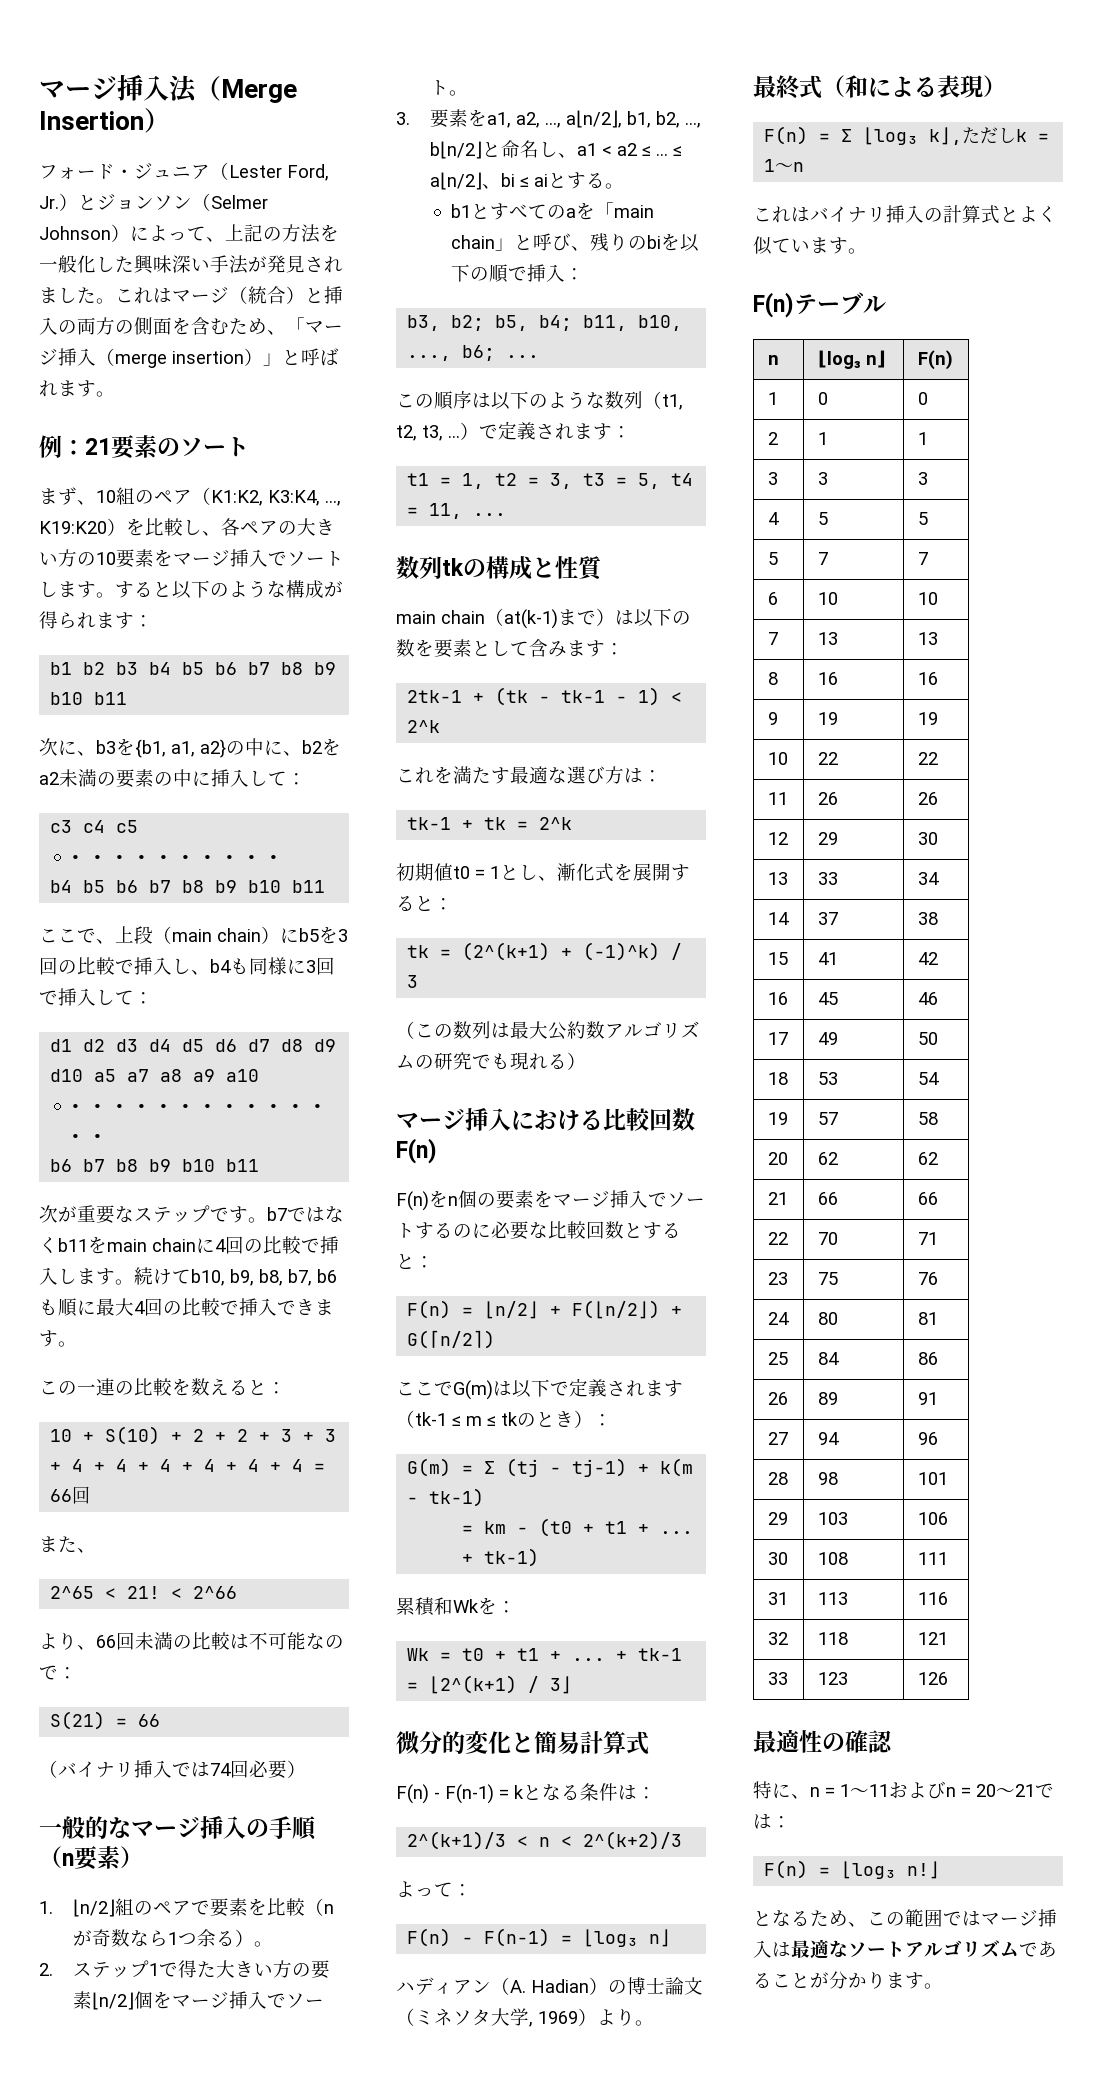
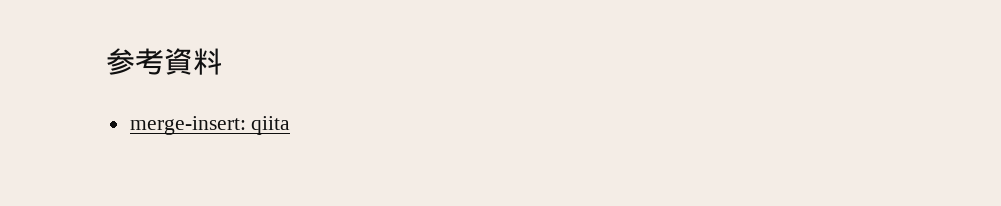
[39,74,297,103] [39,108,170,133] [39,162,329,181] [39,193,268,211] [39,224,339,243] [39,255,343,274] [39,286,343,304] [39,317,343,335] [39,348,339,368] [39,380,115,397] [39,435,249,459] [39,487,341,506] [39,518,335,536] [39,549,344,568] [39,580,343,599] [39,611,153,629] [50,662,337,675] [50,692,128,705] [39,738,341,758] [39,769,306,788] [50,820,139,833] [70,855,280,863] [50,880,326,893] [39,926,348,944] [39,957,335,975] [39,988,153,1006] [50,1039,337,1052] [50,1069,260,1082] [70,1104,324,1112] [70,1134,104,1142] [50,1159,260,1172] [39,1205,344,1224] [39,1236,339,1254] [39,1267,337,1286] [39,1298,334,1317] [39,1330,77,1347] [39,1378,286,1396] [50,1426,337,1445] [50,1459,326,1472] [50,1486,91,1504] [39,1536,96,1553] [50,1586,238,1599] [39,1632,344,1650] [39,1665,77,1680] [50,1711,161,1730] [39,1760,306,1779] [39,1815,317,1840] [39,1846,143,1870] [39,1898,335,1917] [73,1929,274,1947] [39,1960,331,1979] [73,1991,325,2010] [430,80,469,96] [396,109,702,128] [430,140,683,159] [430,172,625,190] [450,202,654,220] [450,233,699,252] [450,264,584,283] [407,315,683,331] [407,345,540,361] [396,391,683,410] [396,421,631,441] [407,473,694,489] [407,503,507,519] [396,556,604,581] [396,608,691,629] [396,639,624,658] [407,687,683,706] [407,720,441,733] [396,766,662,784] [407,817,573,830] [396,863,690,882] [396,896,453,911] [407,942,683,961] [407,975,419,988] [396,1021,700,1040] [396,1052,586,1070] [396,1107,695,1131] [396,1138,437,1164] [396,1190,705,1211] [396,1221,681,1240] [396,1254,434,1269] [407,1300,683,1319] [407,1330,496,1349] [396,1378,683,1400] [396,1410,612,1428] [407,1458,694,1477] [407,1488,485,1507] [462,1518,694,1537] [462,1548,540,1567] [396,1597,516,1616] [407,1648,683,1661] [407,1675,573,1694] [396,1731,649,1755] [396,1783,656,1804] [407,1831,683,1850] [396,1881,472,1897] [407,1928,672,1947] [396,1977,703,1995] [396,2008,654,2027] [753,75,1006,99] [764,126,1050,145] [764,159,805,172] [753,205,1057,224] [753,236,867,255] [753,292,886,318] [767,355,779,365] [817,350,886,369] [917,350,953,370] [767,392,778,405] [817,392,828,405] [917,392,928,405] [767,432,778,445] [817,432,828,445] [917,432,928,445] [767,472,778,485] [817,472,828,485] [917,472,928,485] [767,512,779,525] [817,512,828,525] [917,512,928,525] [767,552,778,565] [817,552,828,565] [917,552,928,565] [767,592,778,605] [817,592,838,605] [917,592,938,605] [767,632,778,645] [817,632,838,645] [917,632,938,645] [767,672,778,685] [817,672,838,685] [917,672,938,685] [767,712,778,725] [817,712,838,725] [917,712,938,725] [767,752,788,765] [817,752,838,765] [917,752,938,765] [767,792,788,805] [817,792,838,805] [917,792,938,805] [767,832,788,845] [817,832,838,845] [917,832,938,845] [767,872,788,885] [817,872,838,885] [917,872,939,885] [767,912,789,925] [817,912,838,925] [917,912,938,925] [767,952,788,965] [817,952,838,965] [917,952,938,965] [767,992,788,1005] [817,992,838,1005] [917,992,938,1005] [767,1032,788,1045] [817,1032,838,1045] [917,1032,938,1045] [767,1072,788,1085] [817,1072,838,1085] [917,1072,939,1085] [767,1112,788,1125] [817,1112,838,1125] [917,1112,938,1125] [767,1152,788,1165] [817,1152,838,1165] [917,1152,938,1165] [767,1192,788,1205] [817,1192,838,1205] [917,1192,938,1205] [767,1232,788,1245] [817,1232,838,1245] [917,1232,938,1245] [767,1272,788,1285] [817,1272,838,1285] [917,1272,938,1285] [767,1312,789,1325] [817,1312,838,1325] [917,1312,938,1325] [767,1352,788,1365] [817,1352,839,1365] [917,1352,938,1365] [767,1392,788,1405] [817,1392,838,1405] [917,1392,938,1405] [767,1432,788,1445] [817,1432,839,1445] [917,1432,938,1445] [767,1472,788,1485] [817,1472,838,1485] [917,1472,948,1485] [767,1512,788,1525] [817,1512,848,1525] [917,1512,948,1525] [767,1552,788,1565] [817,1552,848,1565] [917,1552,948,1565] [767,1592,788,1605] [817,1592,848,1605] [917,1592,948,1605] [767,1632,788,1645] [817,1632,848,1645] [917,1632,948,1645] [767,1672,788,1685] [817,1672,848,1685] [917,1672,948,1685] [753,1729,893,1753] [753,1781,1054,1799] [753,1814,791,1829] [764,1860,941,1879] [753,1909,1057,1927] [753,1939,1057,1959] [753,1971,943,1989] マージ挿入法（Merge Insertion） // フォード・ジュニア（Lester Ford, Jr.）とジョンソン（Selmer Johnson）によって、上記の方法を一般化した興味深い手法が発見されました。これはマージ（統合）と挿入の両方の側面を含むため、「マージ挿入（merge insertion）」と呼ばれます。 // 例：21要素のソート // まず、10組のペア（K1:K2, K3:K4, ..., K19:K20）を比較し、各ペアの大きい方の10要素をマージ挿入でソートします。すると以下のような構成が得られます： // b1 b2 b3 b4 b5 b6 b7 b8 b9 b10 b11 // 次に、b3を{b1, a1, a2}の中に、b2をa2未満の要素の中に挿入して： // c3 c4 c5 // • • • • • • • • • • // b4 b5 b6 b7 b8 b9 b10 b11 // ここで、上段（main chain）にb5を3回の比較で挿入し、b4も同様に3回で挿入して： // d1 d2 d3 d4 d5 d6 d7 d8 d9 d10 a5 a7 a8 a9 a10 // • • • • • • • • • • • • • • // b6 b7 b8 b9 b10 b11 // 次が重要なステップです。b7ではなくb11をmain chainに4回の比較で挿入します。続けてb10, b9, b8, b7, b6も順に最大4回の比較で挿入できます。 // この一連の比較を数えると： // 10 + S(10) + 2 + 2 + 3 + 3 + 4 + 4 + 4 + 4 + 4 + 4 = 66回 // また、 // 2^65 < 21! < 2^66 // より、66回未満の比較は不可能なので： // S(21) = 66 // （バイナリ挿入では74回必要） // 一般的なマージ挿入の手順（n要素） // 1. ⌊n/2⌋組のペアで要素を比較（nが奇数なら1つ余る）。 // 2.ステップ1で得た大きい方の要素⌊n/2⌋個をマージ挿入でソート。 // 3.要素をa1, a2, ..., a⌊n/2⌋, b1, b2, ..., b⌊n/2⌋と命名し、a1 < a2 ≤ ... ≤ a⌊n/2⌋、bi ≤ aiとする。 // b1とすべてのaを「main chain」と呼び、残りのbiを以下の順で挿入： // b3, b2; b5, b4; b11, b10, ..., b6; ... // この順序は以下のような数列（t1, t2, t3, ...）で定義されます： // t1 = 1, t2 = 3, t3 = 5, t4 = 11, ... // 数列tkの構成と性質 // main chain（at(k-1)まで）は以下の数を要素として含みます： // 2tk−1 + (tk - tk−1 - 1) < 2^k // これを満たす最適な選び方は： // tk−1 + tk = 2^k // 初期値t0 = 1とし、漸化式を展開すると： // tk = (2^(k+1) + (-1)^k) / 3 // （この数列は最大公約数アルゴリズムの研究でも現れる） // マージ挿入における比較回数F(n) // F(n)をn個の要素をマージ挿入でソートするのに必要な比較回数とすると： // F(n) = ⌊n/2⌋ + F(⌊n/2⌋) + G(⌈n/2⌉) // ここでG(m)は以下で定義されます（tk-1 ≤ m ≤ tkのとき）： // G(m) = Σ (tj - tj-1) + k(m - tk-1) // = km - (t0 + t1 + ... + tk-1) // 累積和Wkを： // Wk = t0 + t1 + ... + tk-1 = ⌊2^(k+1) / 3⌋ // 微分的変化と簡易計算式 // F(n) - F(n-1) = kとなる条件は： // 2^(k+1)/3 < n < 2^(k+2)/3 // よって： // F(n) - F(n-1) = ⌊log₃ n⌋ // ハディアン（A. Hadian）の博士論文（ミネソタ大学, 1969）より。 // 最終式（和による表現） // F(n) = Σ ⌊log₃ k⌋,ただしk = 1〜n // これはバイナリ挿入の計算式とよく似ています。 // F(n)テーブル // n | ⌊log₃ n⌋ | F(n) // 1 | 0 | 0 // 2 | 1 | 1 // 3 | 3 | 3 // 4 | 5 | 5 // 5 | 7 | 7 // 6 | 10 | 10 // 7 | 13 | 13 // 8 | 16 | 16 // 9 | 19 | 19 // 10 | 22 | 22 // 11 | 26 | 26 // 12 | 29 | 30 // 13 | 33 | 34 // 14 | 37 | 38 // 15 | 41 | 42 // 16 | 45 | 46 // 17 | 49 | 50 // 18 | 53 | 54 // 19 | 57 | 58 // 20 | 62 | 62 // 21 | 66 | 66 // 22 | 70 | 71 // 23 | 75 | 76 // 24 | 80 | 81 // 25 | 84 | 86 // 26 | 89 | 91 // 27 | 94 | 96 // 28 | 98 | 101 // 29 | 103 | 106 // 30 | 108 | 111 // 31 | 113 | 116 // 32 | 118 | 121 // 33 | 123 | 126 // 最適性の確認 // 特に、n = 1〜11およびn = 20〜21では： // F(n) = ⌊log₃ n!⌋ // となるため、この範囲ではマージ挿入は最適なソートアルゴリズムであることが分かります。 -> [106,48,222,75] [129,116,291,135] 参考資料 // merge-insert: qiita

